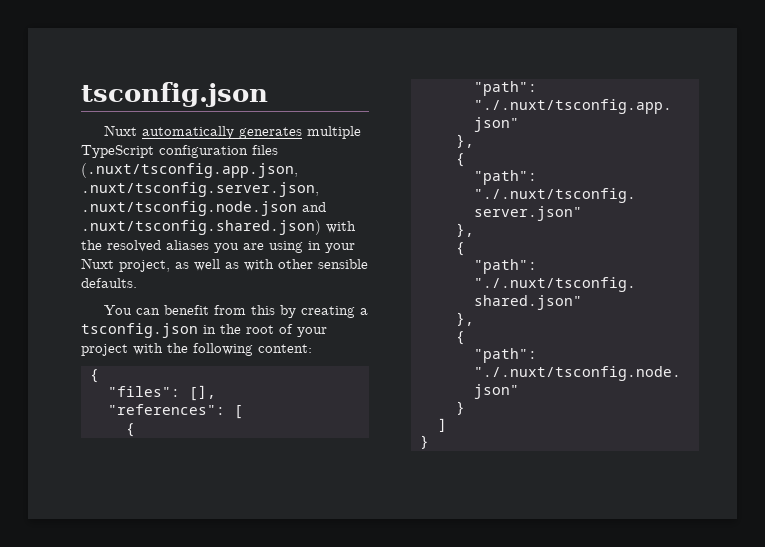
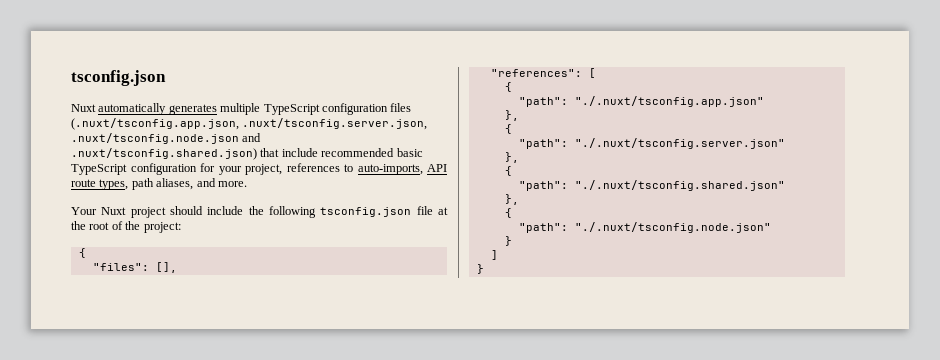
[326,221,356,233] [81,240,355,253] [81,258,368,272] [81,278,137,288] [104,305,369,318] [81,323,327,338] [81,343,312,356] with the resolved aliases you are using in your Nuxt project, as well as with other sensible defaults. // You can benefit from this by creating a tsconfig.json in the root of your project with the following content: -> [260,148,423,157] [71,163,447,175] [71,178,247,190] [71,206,448,218] [71,221,181,233] that include recommended basic TypeScript configuration for your project, references to auto-imports, API route types, path aliases, and more. // Your Nuxt project should include the following tsconfig.json file at the root of the project:

